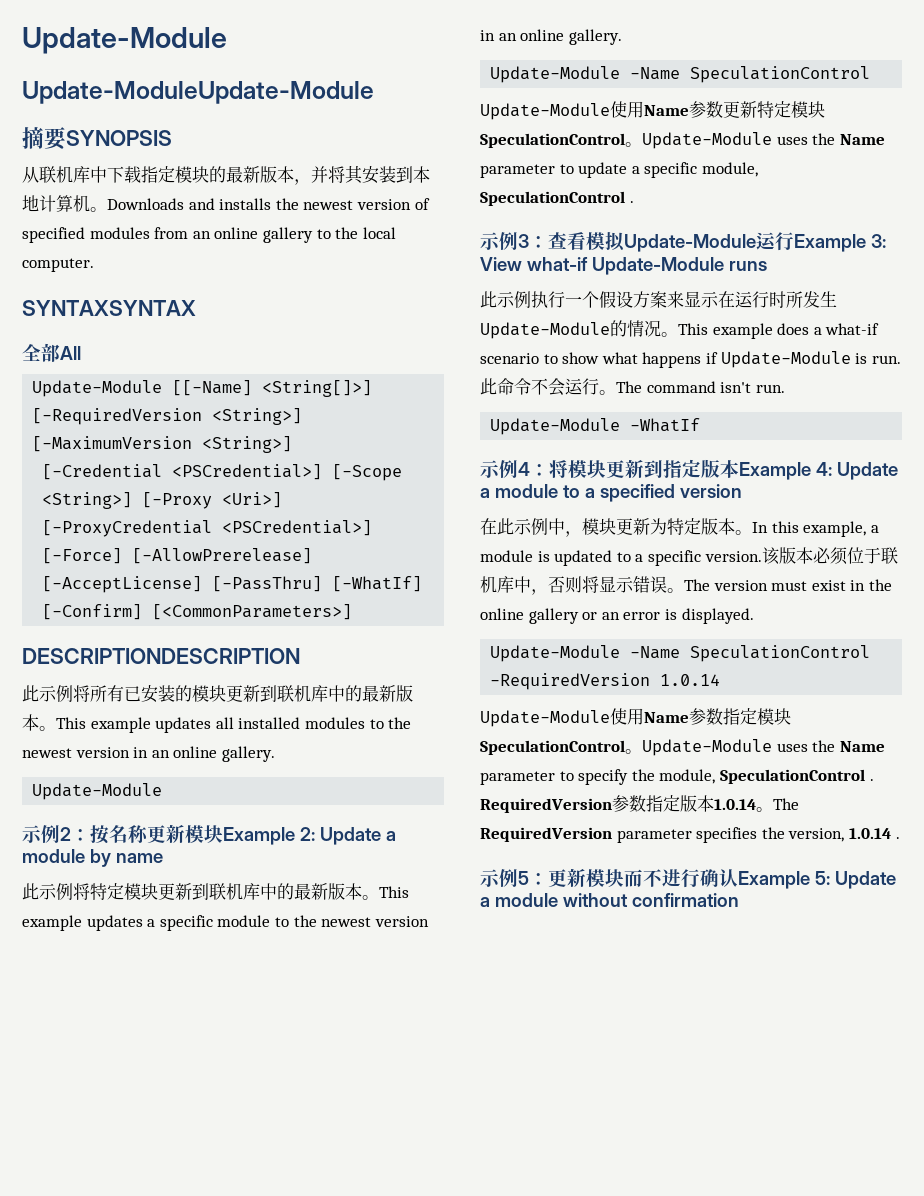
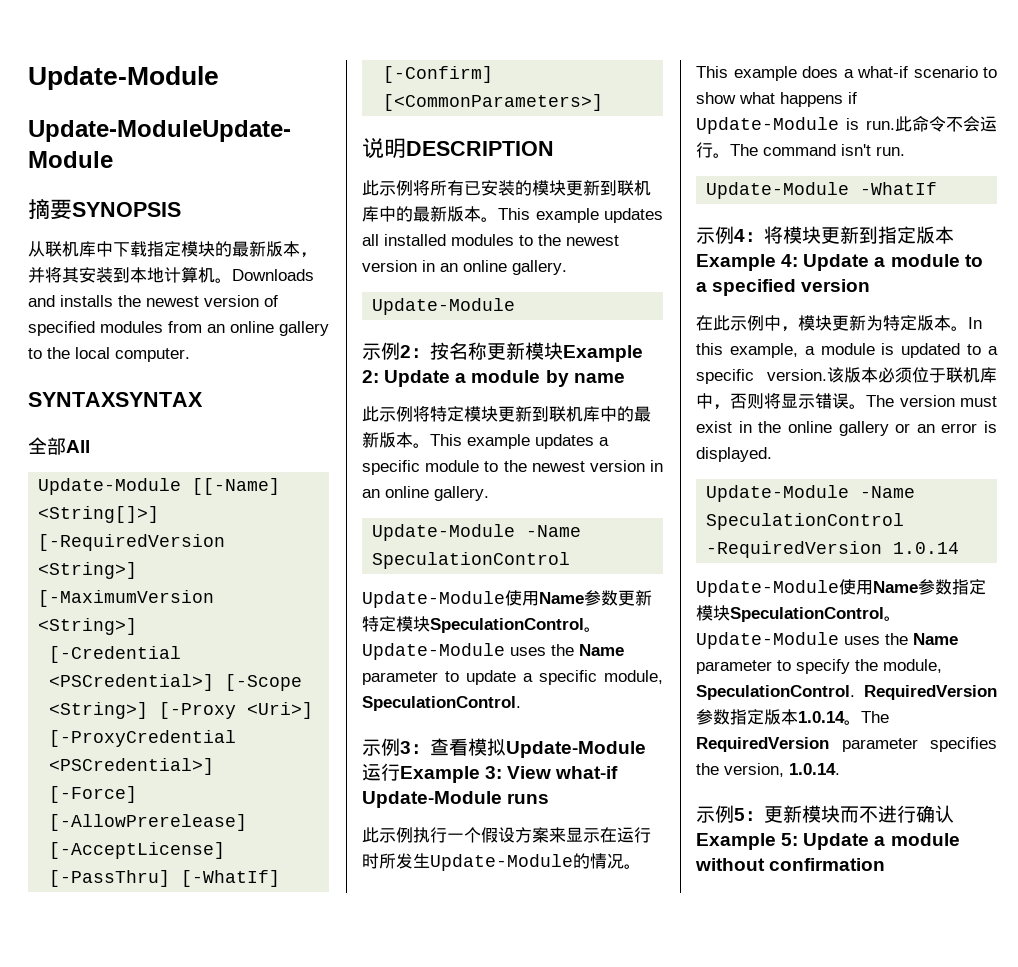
[22,648,300,664] DESCRIPTIONDESCRIPTION -> [362,138,554,159] 说明DESCRIPTION
[480,191,634,206] SpeculationControl . -> [362,696,521,711] SpeculationControl.
[719,769,874,784] SpeculationControl . -> [696,685,855,700] SpeculationControl.
[848,828,900,839] 1.0.14 . -> [789,763,840,775] 1.0.14.

